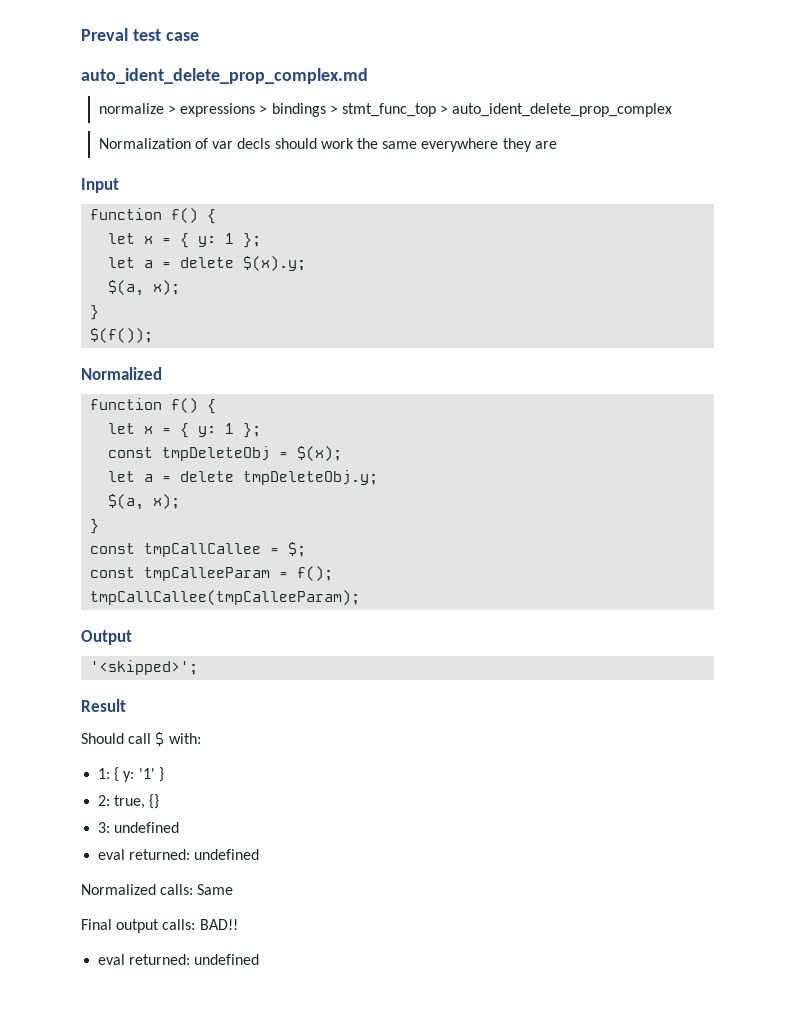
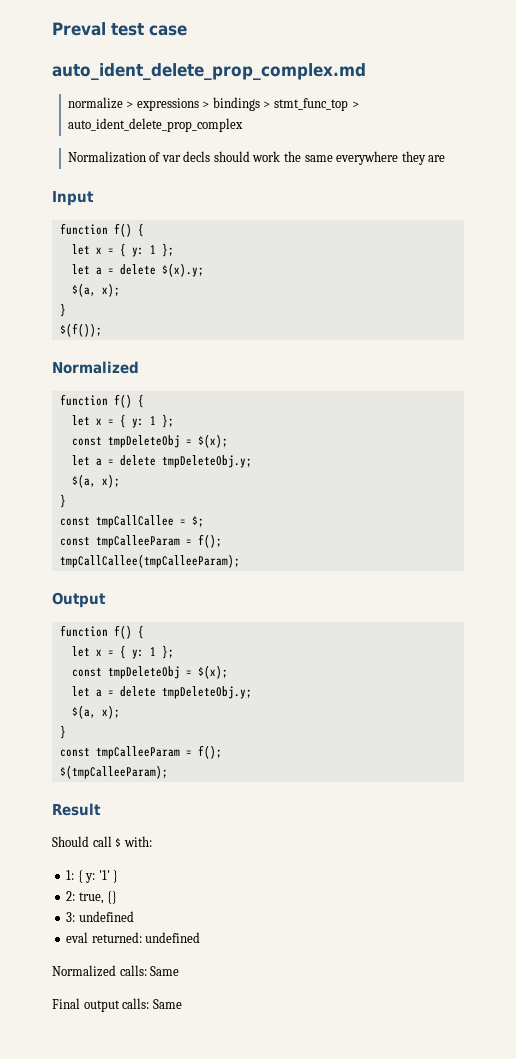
[90,660,199,675] '<skipped>'; -> [59,625,144,639] [71,645,174,659] [71,665,228,679] [71,686,252,699] [71,705,120,719] [59,725,66,739] [59,745,222,759] [59,765,168,779] function f() { // let x = { y: 1 }; // const tmpDeleteObj = $(x); // let a = delete tmpDeleteObj.y; // $(a, x); // } // const tmpCalleeParam = f(); // $(tmpCalleeParam);
[199,919,238,930] [98,954,260,965] BAD!! // eval returned: undefined -> [152,999,182,1009] Same

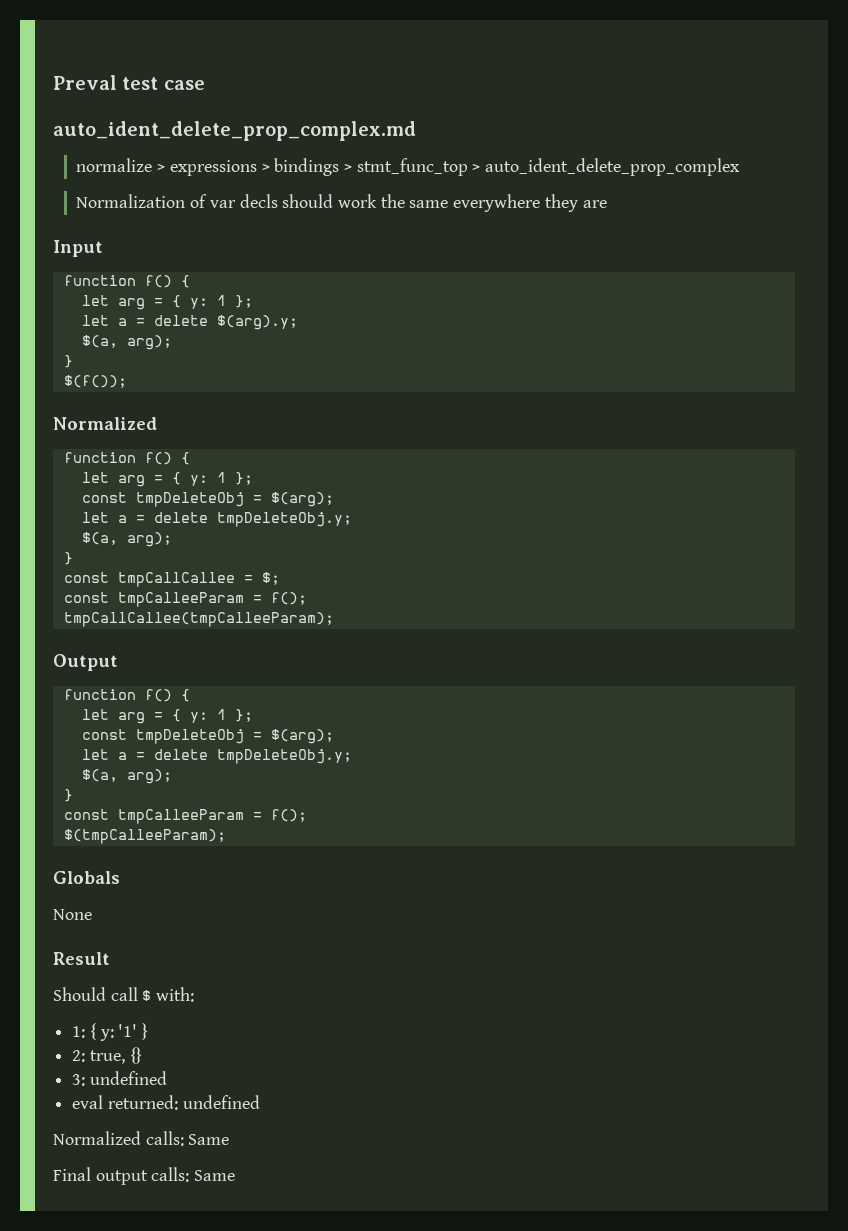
[95,247,102,254] x -> [117,298,145,310] arg
[161,263,204,277] [71,283,120,297] $(x).y; // $(a, x); -> [216,315,298,330] [81,335,172,350] $(arg).y; // $(a, arg);
[95,414,174,428] [71,434,228,448] [71,455,252,468] [71,474,120,488] x = { y: 1 }; // const tmpDeleteObj = $(x); // let a = delete tmpDeleteObj.y; // $(a, x); -> [117,472,253,487] [81,492,334,507] [81,512,352,527] [81,532,172,547] arg = { y: 1 }; // const tmpDeleteObj = $(arg); // let a = delete tmpDeleteObj.y; // $(a, arg);
[95,645,174,659] [71,665,228,679] [71,686,252,699] [71,705,120,719] x = { y: 1 }; // const tmpDeleteObj = $(x); // let a = delete tmpDeleteObj.y; // $(a, x); -> [117,709,253,724] [81,729,334,744] [81,749,352,764] [81,769,172,784] arg = { y: 1 }; // const tmpDeleteObj = $(arg); // let a = delete tmpDeleteObj.y; // $(a, arg);
(168, 772) none -> [53,871,120,884] [53,909,92,920] // Globals // None

